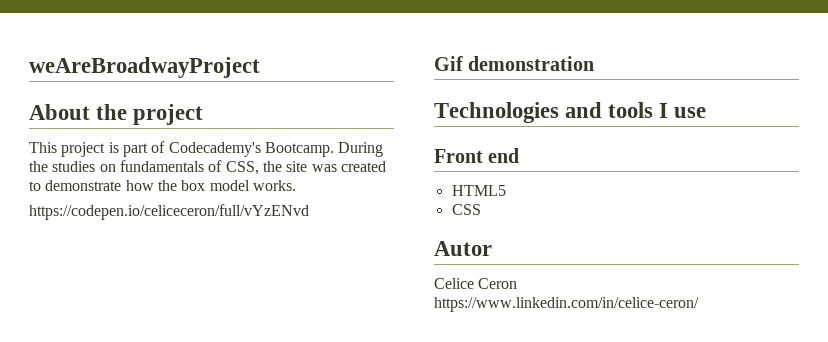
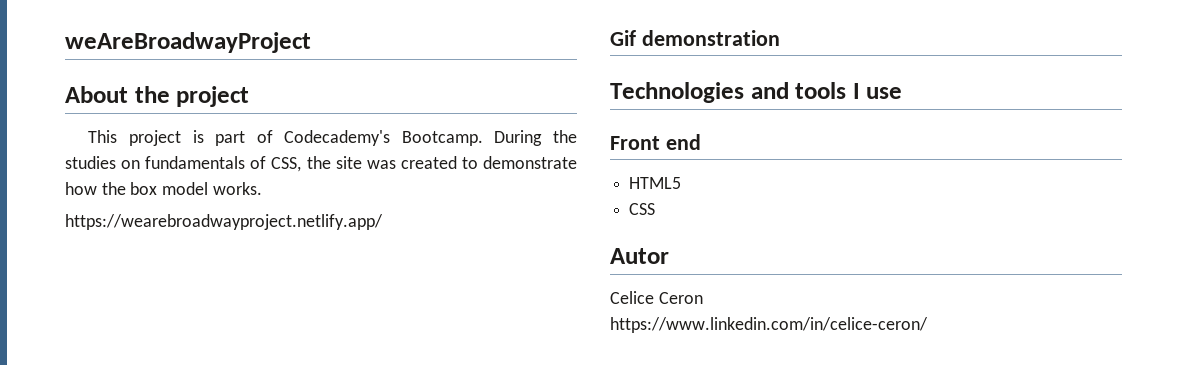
[29,204,309,220] https://codepen.io/celiceceron/full/vYzENvd -> [65,214,383,230] https://wearebroadwayproject.netlify.app/

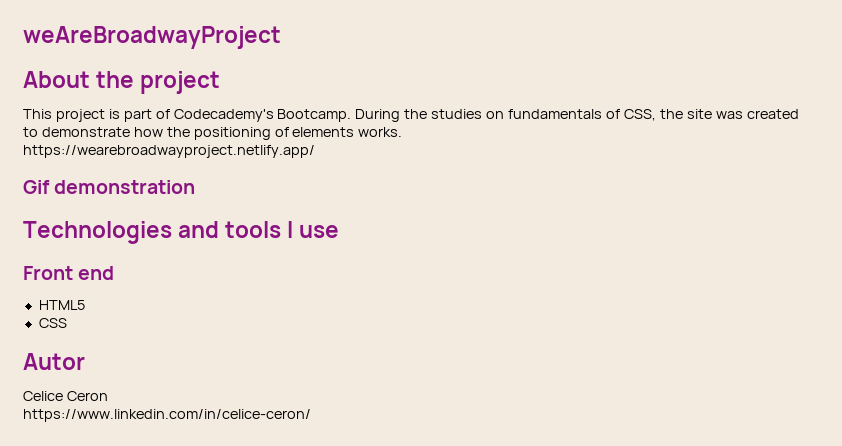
[130,182,209,195] box model -> [193,127,355,140] positioning of elements

